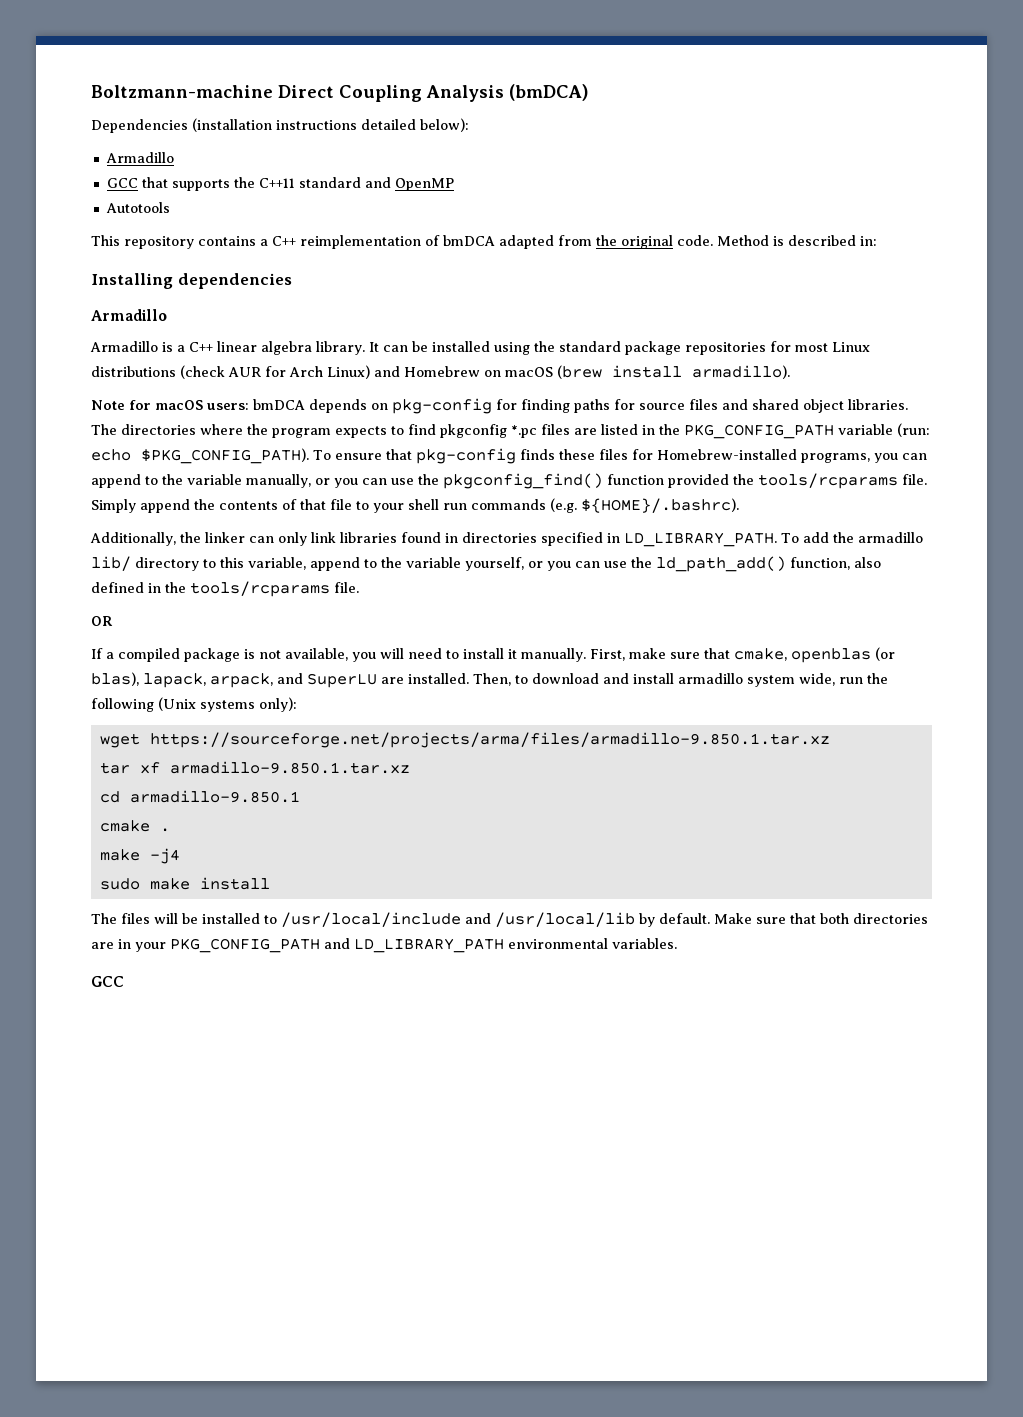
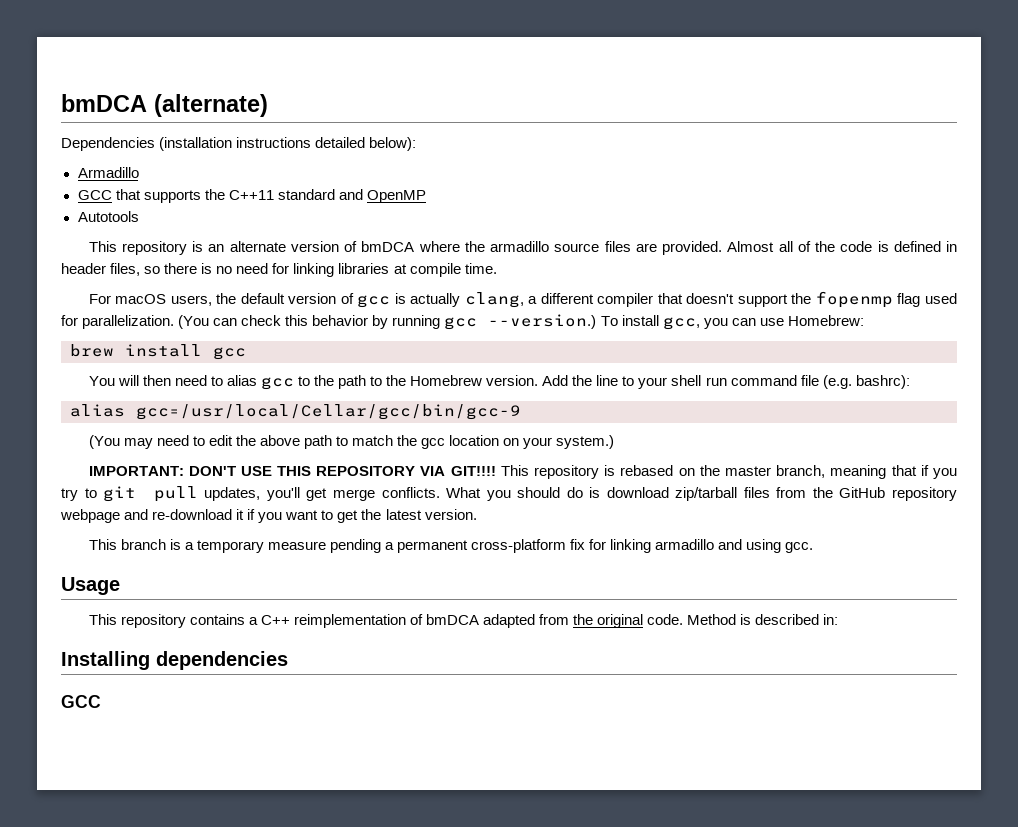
[91,84,589,102] Boltzmann-machine Direct Coupling Analysis (bmDCA) -> [61,94,268,117] bmDCA (alternate)
(170, 207) none -> [88,241,958,255] [61,263,497,277] [88,291,958,308] [61,314,864,330] [70,344,246,360] [88,375,910,390] [70,404,521,420] [88,435,615,449] [88,465,957,479] [61,486,958,502] [60,509,477,523] [88,539,814,553] [61,577,120,595] // This repository is an alternate version of bmDCA where the armadillo source files are provided. Almost all of the code is defined in header files, so there is no need for linking libraries at compile time. // For macOS users, the default version of gcc is actually clang, a different compiler that doesn't support the fopenmp flag used for parallelization. (You can check this behavior by running gcc --version.) To install gcc, you can use Homebrew: // brew install gcc // You will then need to alias gcc to the path to the Homebrew version. Add the line to your shell run command file (e.g. bashrc): // alias gcc=/usr/local/Cellar/gcc/bin/gcc-9 // (You may need to edit the above path to match the gcc location on your system.) // IMPORTANT: DON'T USE THIS REPOSITORY VIA GIT!!!! This repository is rebased on the master branch, meaning that if you try to git pull updates, you'll get merge conflicts. What you should do is download zip/tarball files from the GitHub repository webpage and re-download it if you want to get the latest version. // This branch is a temporary measure pending a permanent cross-platform fix for linking armadillo and using gcc. // Usage
[91,309,167,321] [90,341,870,355] [91,365,790,379] [91,398,908,414] [91,423,930,439] [91,448,927,464] [91,473,927,489] [91,498,739,513] [90,532,923,547] [91,556,881,572] [91,581,359,597] [91,616,113,626] [91,647,895,663] [91,672,888,688] [91,697,297,712] [99,732,830,748] [99,761,410,774] [99,790,300,803] [99,820,170,832] [99,848,180,864] [99,877,270,890] [91,912,928,927] [91,938,677,953] // Armadillo // Armadillo is a C++ linear algebra library. It can be installed using the standard package repositories for most Linux distributions (check AUR for Arch Linux) and Homebrew on macOS (brew install armadillo). // Note for macOS users: bmDCA depends on pkg-config for finding paths for source files and shared object libraries. The directories where the program expects to find pkgconfig *.pc files are listed in the PKG_CONFIG_PATH variable (run: echo $PKG_CONFIG_PATH). To ensure that pkg-config finds these files for Homebrew-installed programs, you can append to the variable manually, or you can use the pkgconfig_find() function provided the tools/rcparams file. Simply append the contents of that file to your shell run commands (e.g. ${HOME}/.bashrc). // Additionally, the linker can only link libraries found in directories specified in LD_LIBRARY_PATH. To add the armadillo lib/ directory to this variable, append to the variable yourself, or you can use the ld_path_add() function, also defined in the tools/rcparams file. // OR // If a compiled package is not available, you will need to install it manually. First, make sure that cmake, openblas (or blas), lapack, arpack, and SuperLU are installed. Then, to download and install armadillo system wide, run the following (Unix systems only): // wget https://sourceforge.net/projects/arma/files/armadillo-9.850.1.tar.xz // tar xf armadillo-9.850.1.tar.xz // cd armadillo-9.850.1 // cmake . // make -j4 // sudo make install // The files will be installed to /usr/local/include and /usr/local/lib by default. Make sure that both directories are in your PKG_CONFIG_PATH and LD_LIBRARY_PATH environmental variables. -> (288, 660) none

